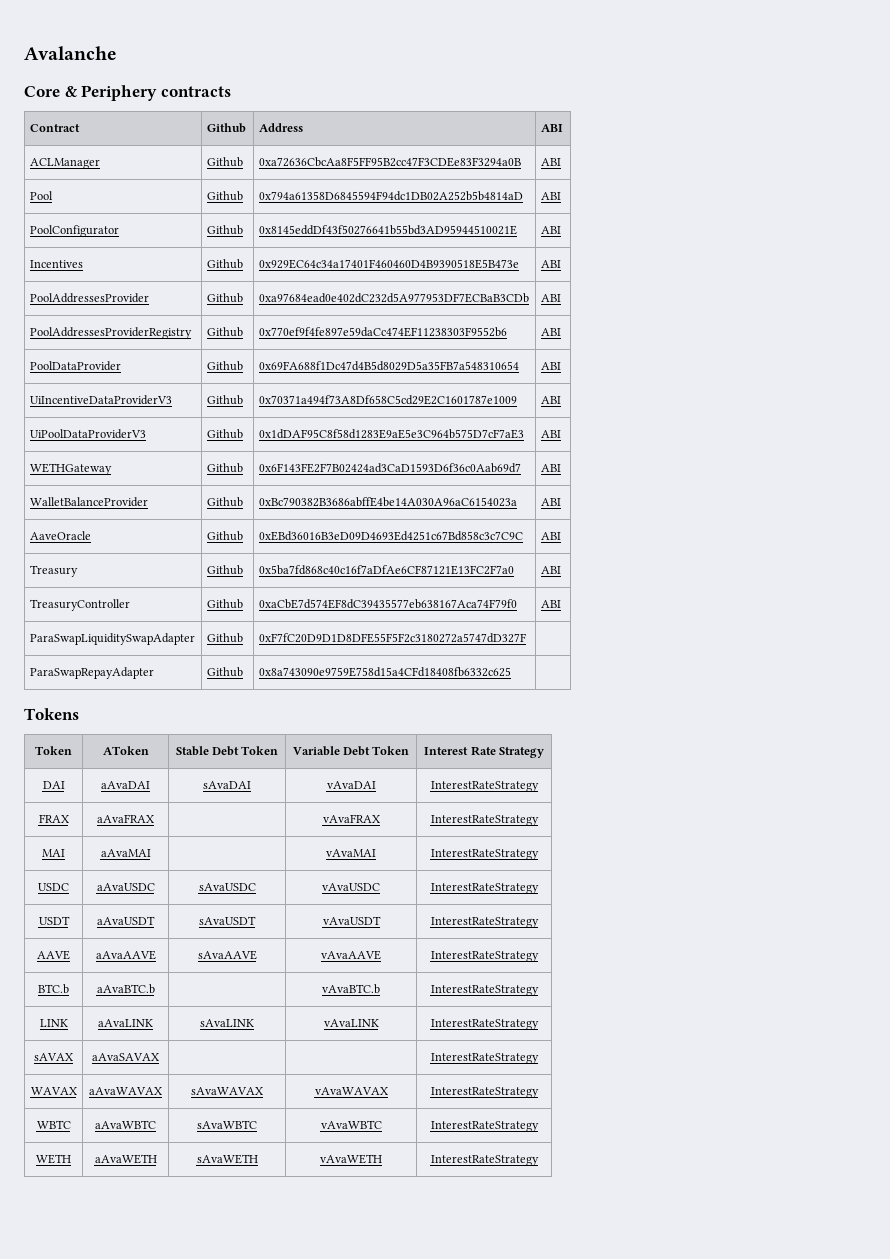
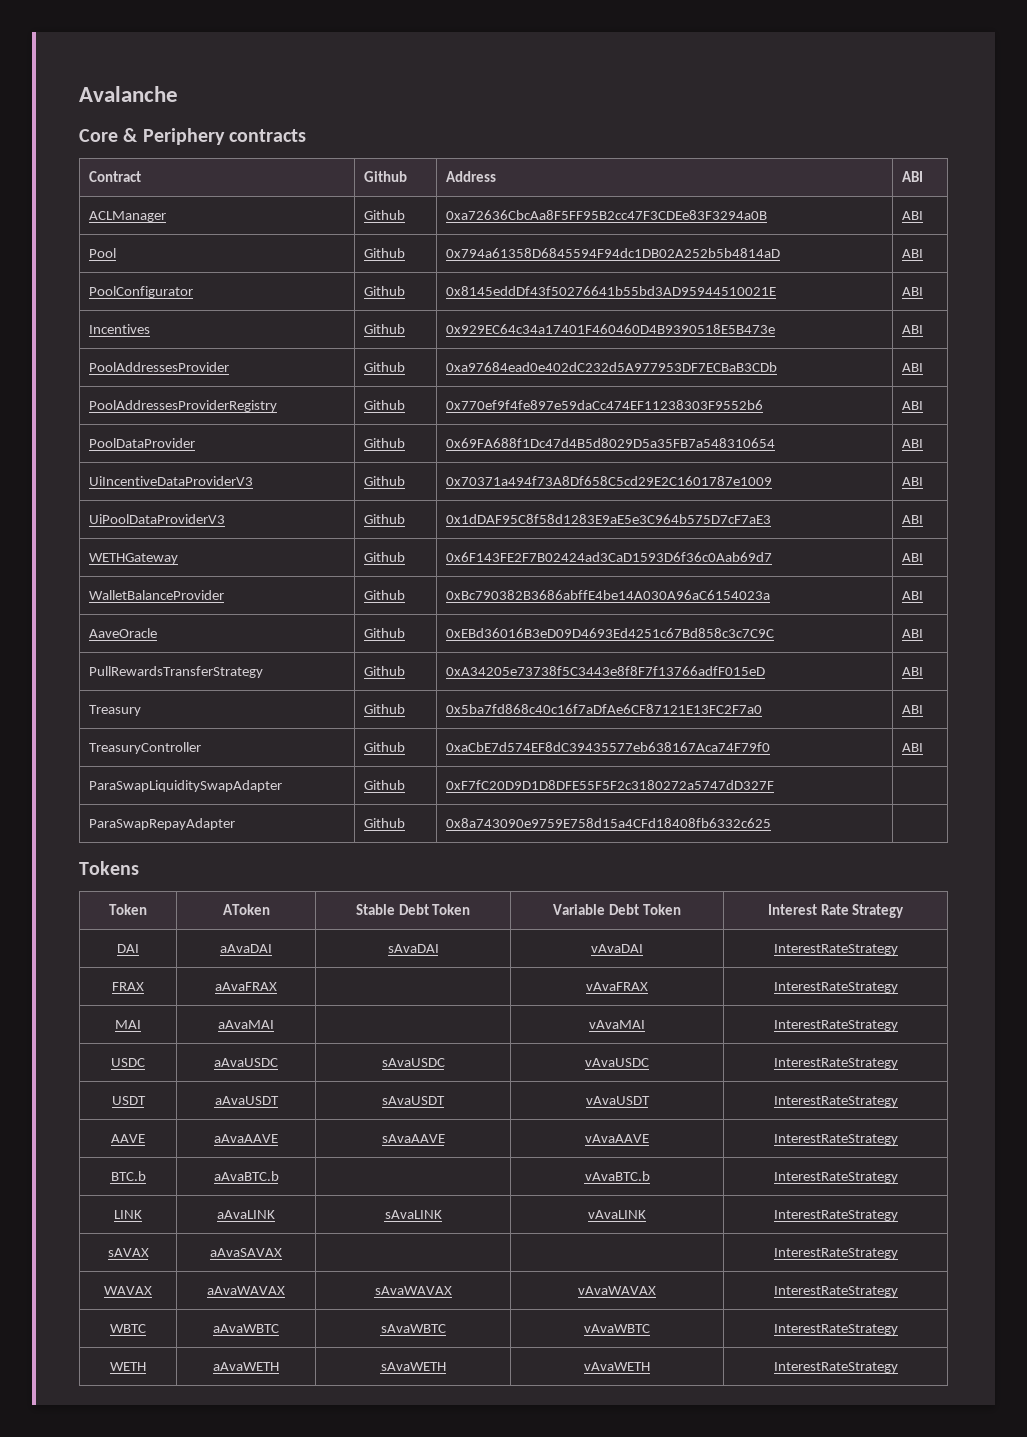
(561, 536) none -> [89,666,264,678] [364,666,406,676] [446,666,766,676] [902,667,924,676] // PullRewardsTransferStrategy | Github | 0xA34205e73738f5C3443e8f8F7f13766adfF015eD | ABI

